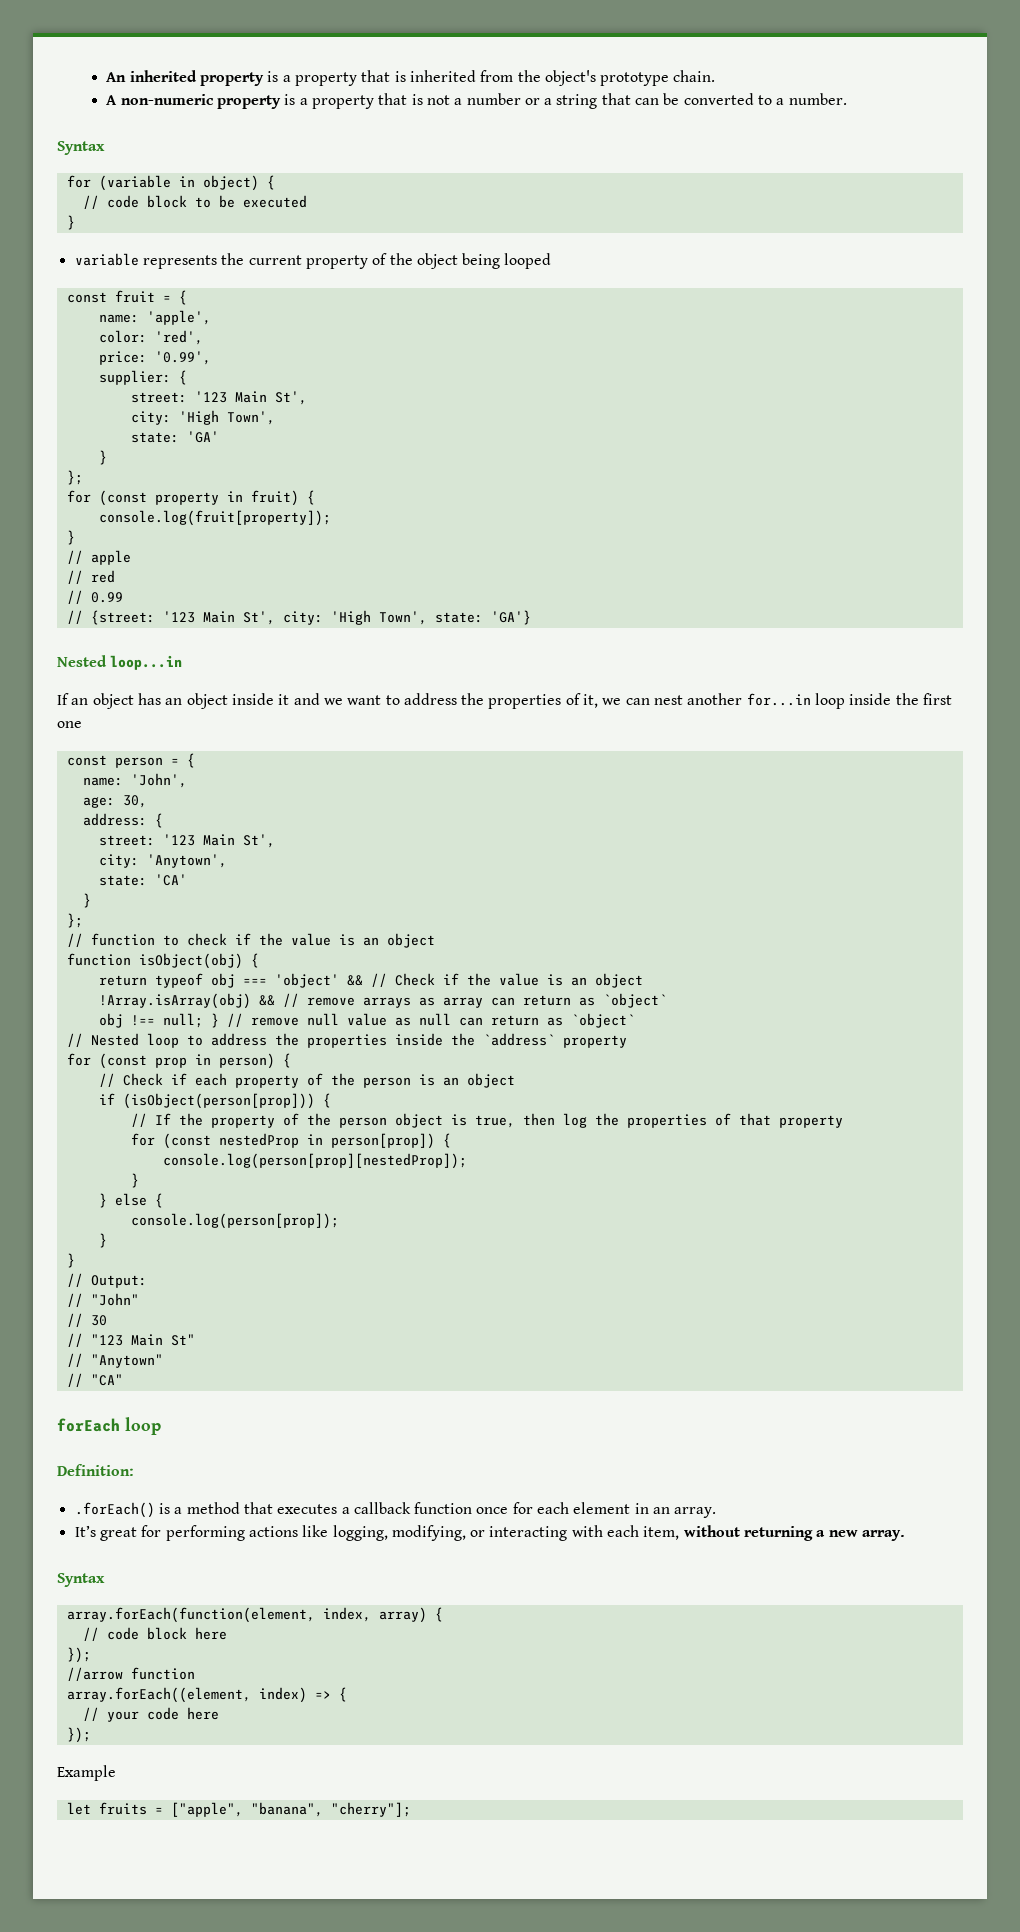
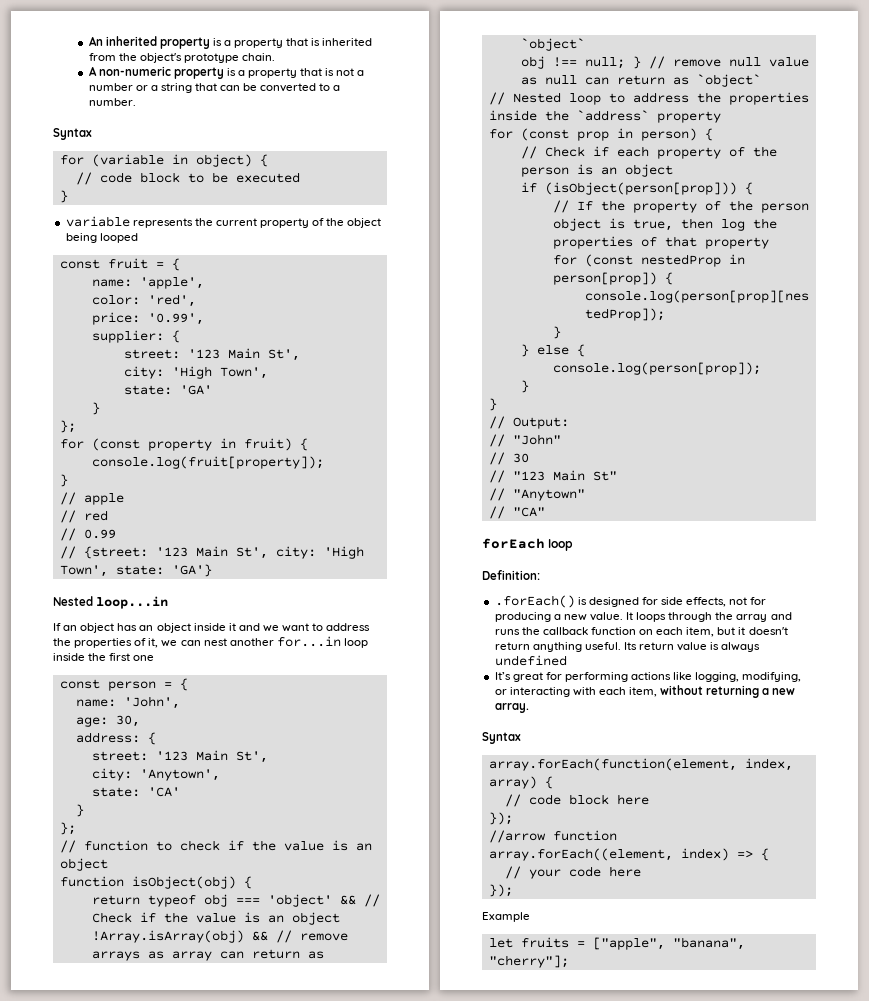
[174,1502,717,1518] a method that executes a callback function once for each element in an array. -> [588,597,767,607] [494,612,792,622] [494,627,788,637] [494,642,761,652] [494,655,567,666] designed for side effects, not for producing a new value. It loops through the array and runs the callback function on each item, but it doesn't return anything useful. Its return value is always undefined

